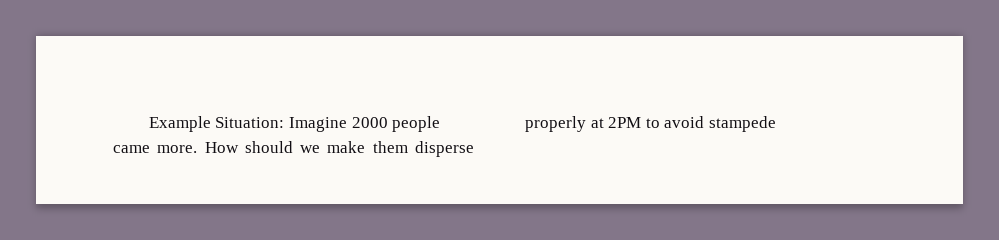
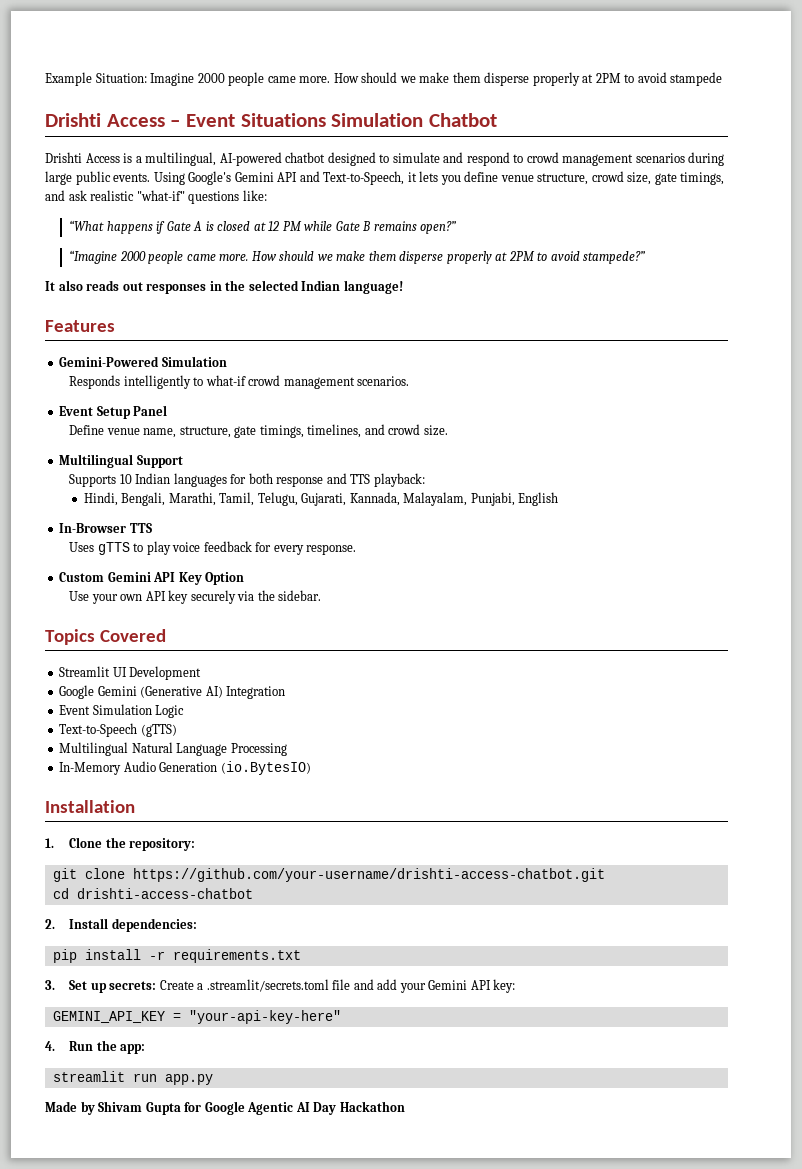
(776, 124) none -> [45,113,498,127] [45,152,725,166] [45,171,725,185] [45,190,267,204] [69,220,457,234] [69,250,646,264] [45,280,403,294] [45,320,115,332] [59,356,227,367] [69,375,410,389] [59,405,168,419] [69,424,448,438] [59,454,183,468] [69,473,425,487] [83,492,559,506] [59,523,152,533] [69,541,357,555] [59,572,245,585] [69,590,322,604] [45,629,166,645] [59,666,202,680] [59,685,286,699] [59,704,185,718] [59,723,177,737] [59,742,287,756] [59,761,311,775] [45,800,135,813] [45,837,196,851] [52,868,605,882] [52,888,253,899] [45,918,197,932] [52,949,301,963] [45,979,516,993] [52,1010,341,1024] [45,1040,146,1054] [52,1071,213,1085] [45,1101,405,1115] // Drishti Access – Event Situations Simulation Chatbot // Drishti Access is a multilingual, AI-powered chatbot designed to simulate and respond to crowd management scenarios during large public events. Using Google's Gemini API and Text-to-Speech, it lets you define venue structure, crowd size, gate timings, and ask realistic "what-if" questions like: // “What happens if Gate A is closed at 12 PM while Gate B remains open?” // “Imagine 2000 people came more. How should we make them disperse properly at 2PM to avoid stampede?” // It also reads out responses in the selected Indian language! // Features // Gemini-Powered Simulation // Responds intelligently to what-if crowd management scenarios. // Event Setup Panel // Define venue name, structure, gate timings, timelines, and crowd size. // Multilingual Support // Supports 10 Indian languages for both response and TTS playback: // Hindi, Bengali, Marathi, Tamil, Telugu, Gujarati, Kannada, Malayalam, Punjabi, English // In-Browser TTS // Uses gTTS to play voice feedback for every response. // Custom Gemini API Key Option // Use your own API key securely via the sidebar. // Topics Covered // Streamlit UI Development // Google Gemini (Generative AI) Integration // Event Simulation Logic // Text-to-Speech (gTTS) // Multilingual Natural Language Processing // In-Memory Audio Generation (io.BytesIO) // Installation // 1. Clone the repository: // git clone https://github.com/your-username/drishti-access-chatbot.git // cd drishti-access-chatbot // 2. Install dependencies: // pip install -r requirements.txt // 3. Set up secrets: Create a .streamlit/secrets.toml file and add your Gemini API key: // GEMINI_API_KEY = "your-api-key-here" // 4. Run the app: // streamlit run app.py // Made by Shivam Gupta for Google Agentic AI Day Hackathon

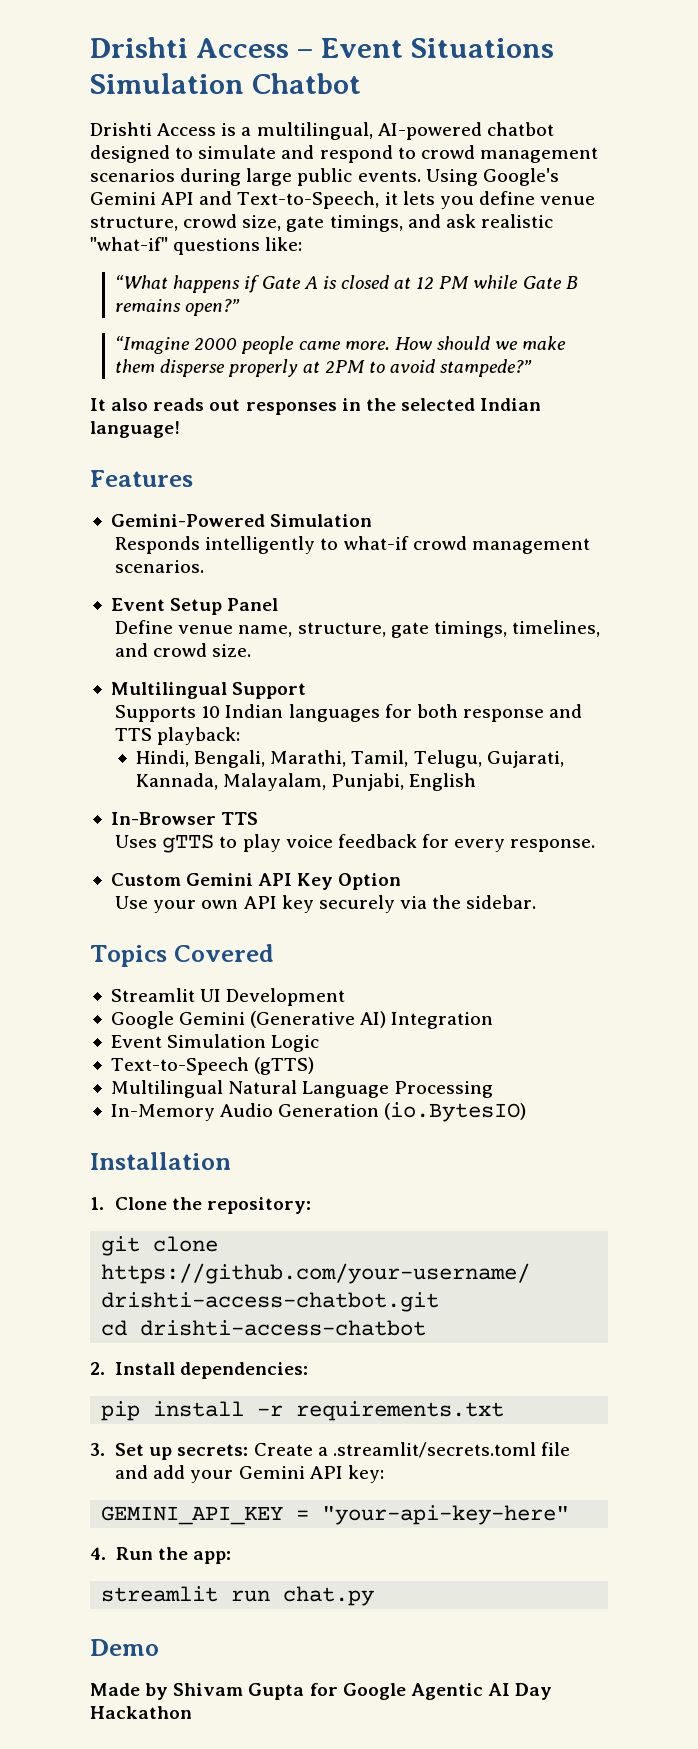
[45,72,723,86] Example Situation: Imagine 2000 people came more. How should we make them disperse properly at 2PM to avoid stampede // -> (90, 47) none
[164,1074,213,1085] app.py -> [283,1586,375,1606] [90,1639,159,1656] chat.py // Demo

